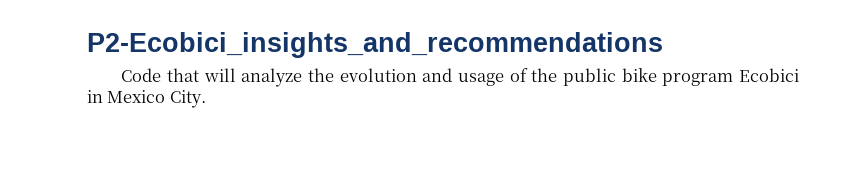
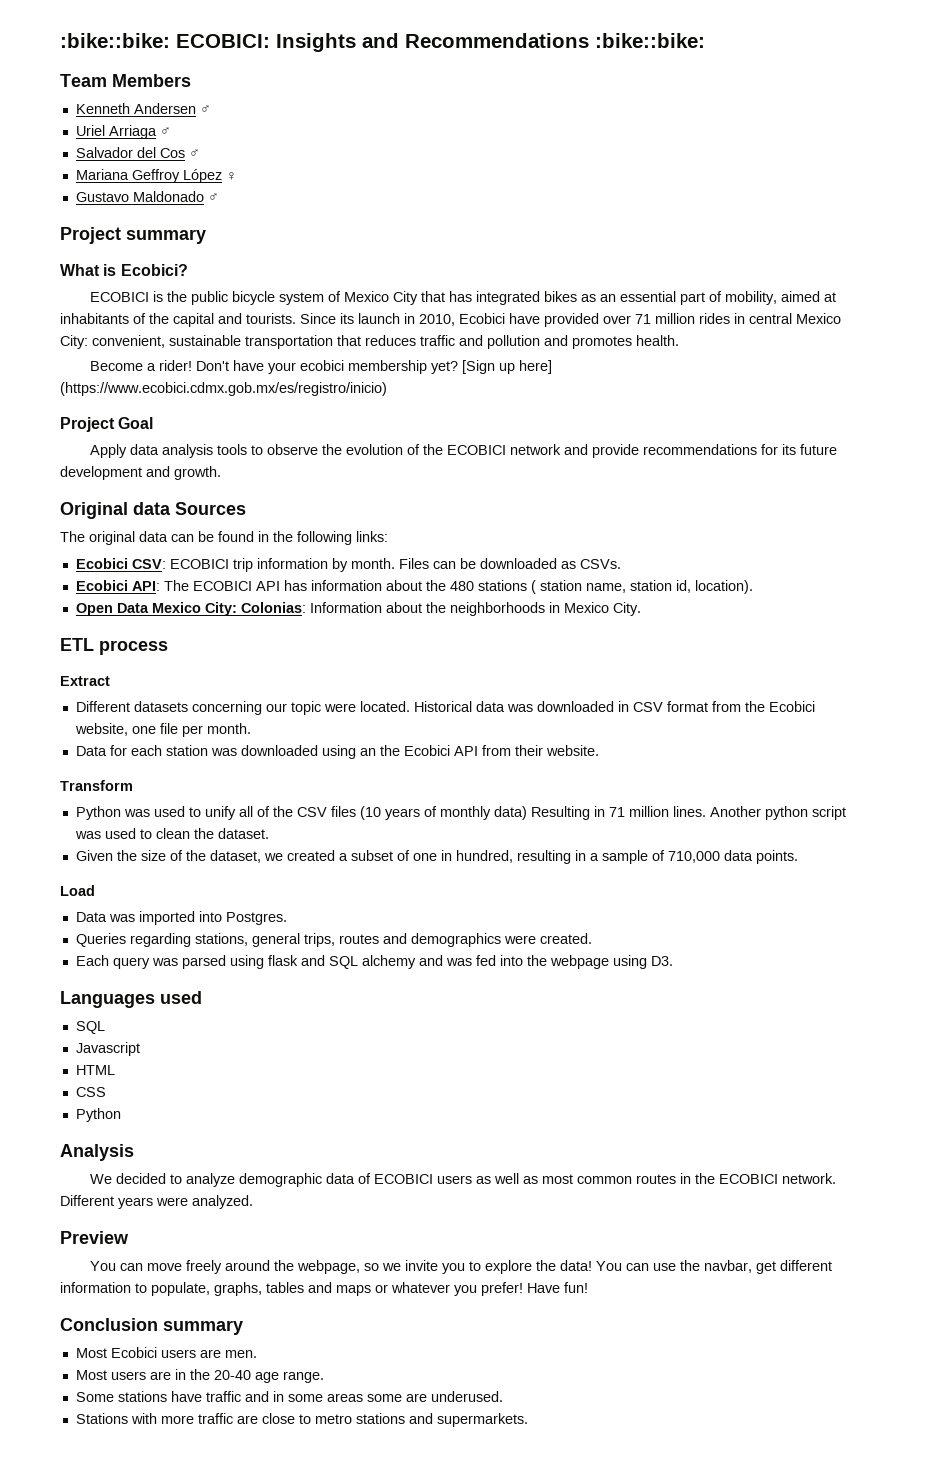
[87,32,663,58] [121,68,799,87] [87,90,206,108] P2-Ecobici_insights_and_recommendations // Code that will analyze the evolution and usage of the public bike program Ecobici in Mexico City. -> [60,33,705,52] [60,74,191,87] [75,103,211,114] [75,125,171,139] [75,147,200,158] [75,169,237,183] [75,191,219,202] [60,227,206,244] [60,264,188,276] [89,291,836,305] [60,313,841,327] [60,335,679,349] [89,360,552,374] [60,382,387,396] [60,417,154,432] [89,444,837,458] [60,466,221,480] [60,502,246,519] [60,531,388,545] [75,558,621,572] [75,580,753,594] [75,602,641,616] [60,638,168,655] [60,676,110,686] [75,701,815,715] [74,723,251,737] [75,745,599,759] [60,780,133,791] [75,806,846,820] [74,828,269,839] [75,850,798,864] [60,885,95,896] [75,911,287,925] [75,933,592,947] [75,955,673,969] [60,991,202,1008] [75,1021,105,1034] [75,1042,140,1056] [75,1065,115,1075] [75,1087,106,1097] [75,1108,121,1122] [60,1144,134,1161] [89,1173,836,1187] [60,1195,253,1209] [60,1231,129,1244] [89,1260,832,1274] [60,1282,588,1296] [60,1318,243,1335] [75,1347,257,1358] [75,1369,324,1383] [75,1391,503,1402] [75,1413,528,1427] :bike::bike: ECOBICI: Insights and Recommendations :bike::bike: // Team Members // Kenneth Andersen ♂ // Uriel Arriaga ♂ // Salvador del Cos ♂ // Mariana Geffroy López ♀ // Gustavo Maldonado ♂ // Project summary // What is Ecobici? // ECOBICI is the public bicycle system of Mexico City that has integrated bikes as an essential part of mobility, aimed at inhabitants of the capital and tourists. Since its launch in 2010, Ecobici have provided over 71 million rides in central Mexico City: convenient, sustainable transportation that reduces traffic and pollution and promotes health. // Become a rider! Don't have your ecobici membership yet? [Sign up here] (https://www.ecobici.cdmx.gob.mx/es/registro/inicio) // Project Goal // Apply data analysis tools to observe the evolution of the ECOBICI network and provide recommendations for its future development and growth. // Original data Sources // The original data can be found in the following links: // Ecobici CSV: ECOBICI trip information by month. Files can be downloaded as CSVs. // Ecobici API: The ECOBICI API has information about the 480 stations ( station name, station id, location). // Open Data Mexico City: Colonias: Information about the neighborhoods in Mexico City. // ETL process // Extract // Different datasets concerning our topic were located. Historical data was downloaded in CSV format from the Ecobici website, one file per month. // Data for each station was downloaded using an the Ecobici API from their website. // Transform // Python was used to unify all of the CSV files (10 years of monthly data) Resulting in 71 million lines. Another python script was used to clean the dataset. // Given the size of the dataset, we created a subset of one in hundred, resulting in a sample of 710,000 data points. // Load // Data was imported into Postgres. // Queries regarding stations, general trips, routes and demographics were created. // Each query was parsed using flask and SQL alchemy and was fed into the webpage using D3. // Languages used // SQL // Javascript // HTML // CSS // Python // Analysis // We decided to analyze demographic data of ECOBICI users as well as most common routes in the ECOBICI network. Different years were analyzed. // Preview // You can move freely around the webpage, so we invite you to explore the data! You can use the navbar, get different information to populate, graphs, tables and maps or whatever you prefer! Have fun! // Conclusion summary // Most Ecobici users are men. // Most users are in the 20-40 age range. // Some stations have traffic and in some areas some are underused. // Stations with more traffic are close to metro stations and supermarkets.

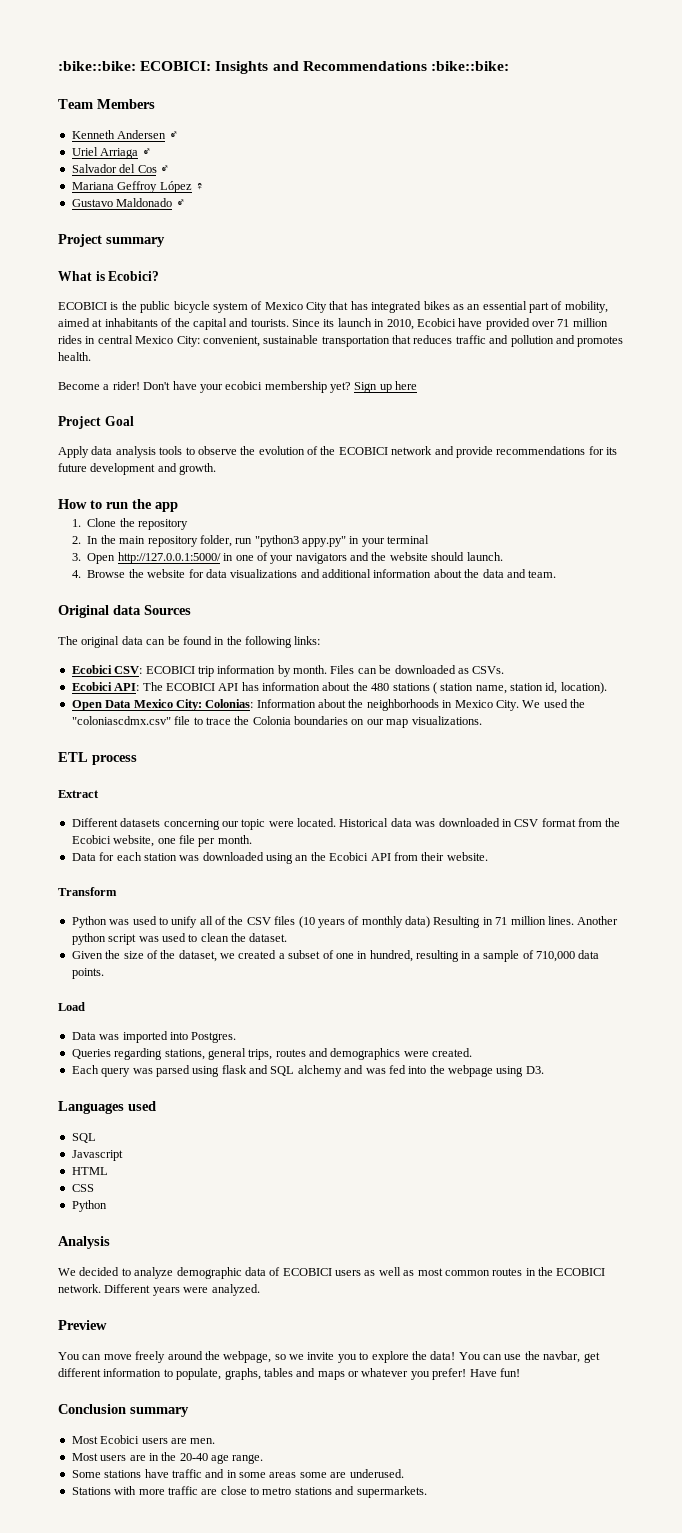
[461,360,552,374] [60,382,387,396] [Sign up here] (https://www.ecobici.cdmx.gob.mx/es/registro/inicio) -> [354,381,418,393] Sign up here
(221, 473) none -> [58,499,178,512] [72,518,189,530] [72,535,430,547] [72,552,503,564] [72,569,557,578] // How to run the app // 1. Clone the repository // 2. In the main repository folder, run "python3 appy.py" in your terminal // 3. Open http://127.0.0.1:5000/ in one of your navigators and the website should launch. // 4. Browse the website for data visualizations and additional information about the data and team.
(641, 609) none -> [522,699,585,708] [71,716,482,728] We used the "coloniascdmx.csv" file to trace the Colonia boundaries on our map visualizations.

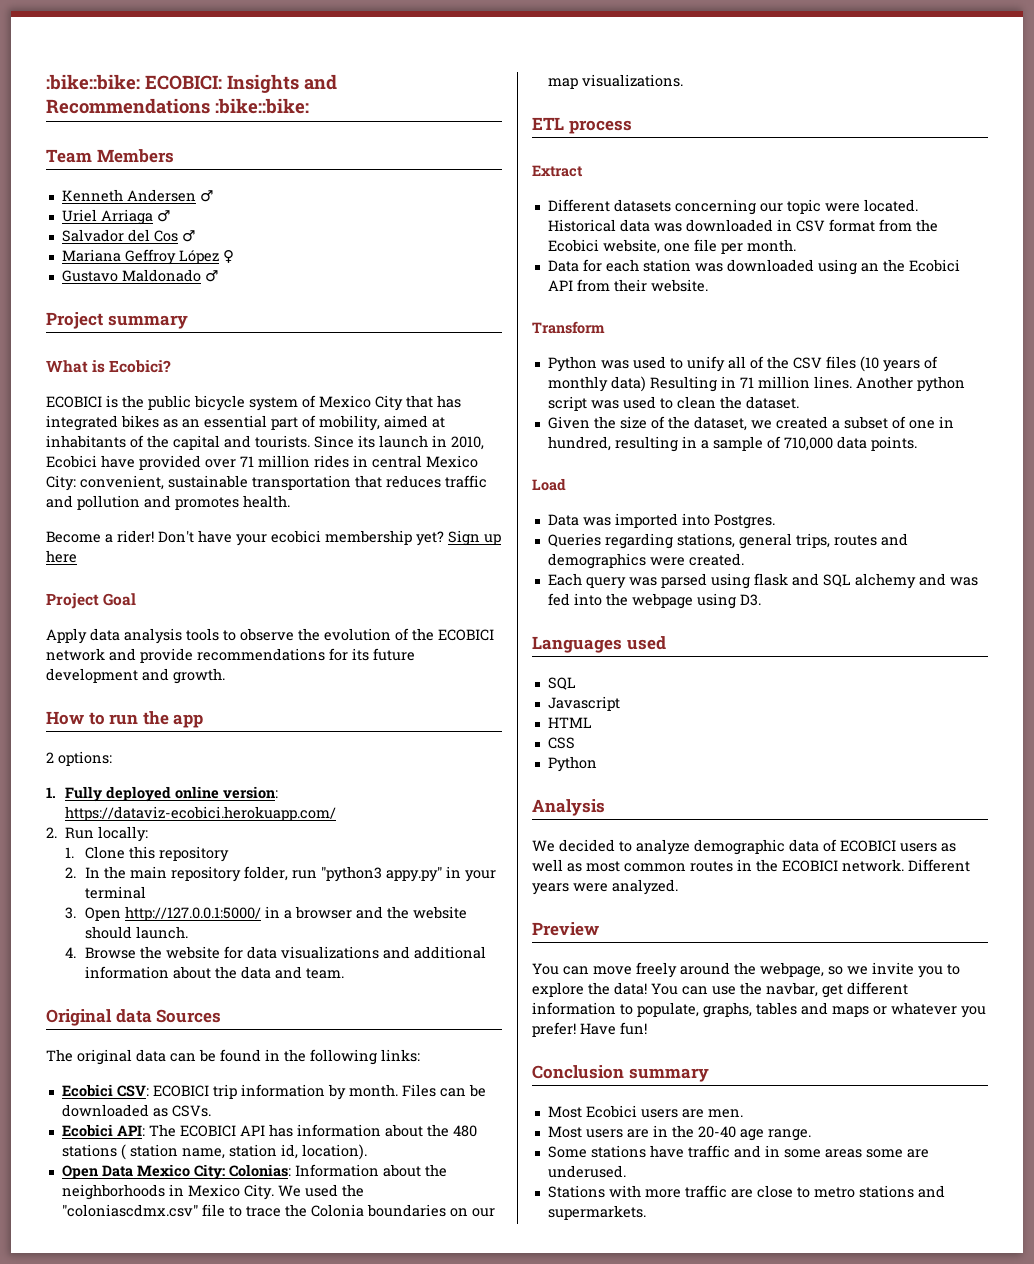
(178, 507) none -> [46,751,112,766] [46,786,279,802] [65,806,337,821] [46,826,149,842] // 2 options: // 1. Fully deployed online version: https://dataviz-ecobici.herokuapp.com/ // 2. Run locally:
[119,518,135,527] the -> [128,846,155,859] this
[235,552,347,564] one of your navigators -> [283,906,352,919] a browser

